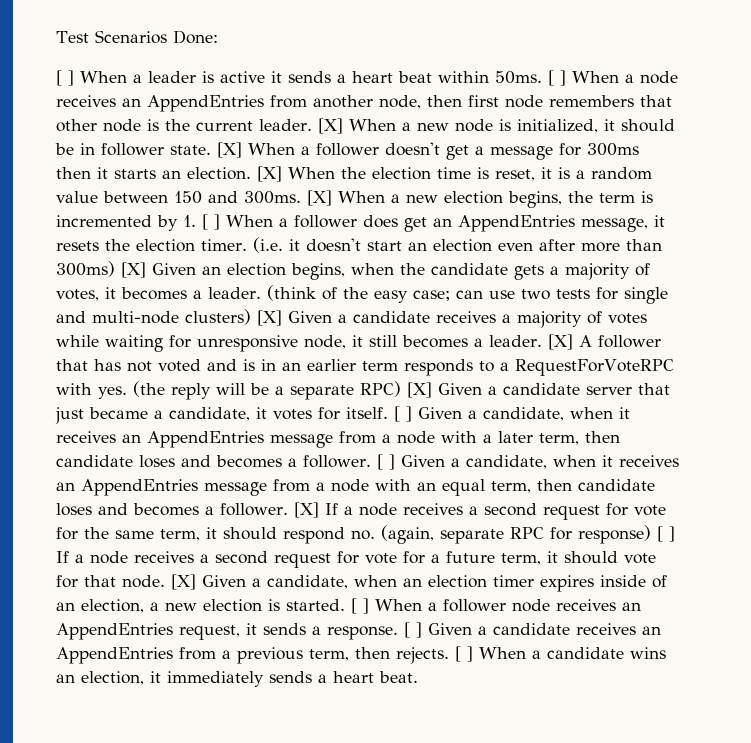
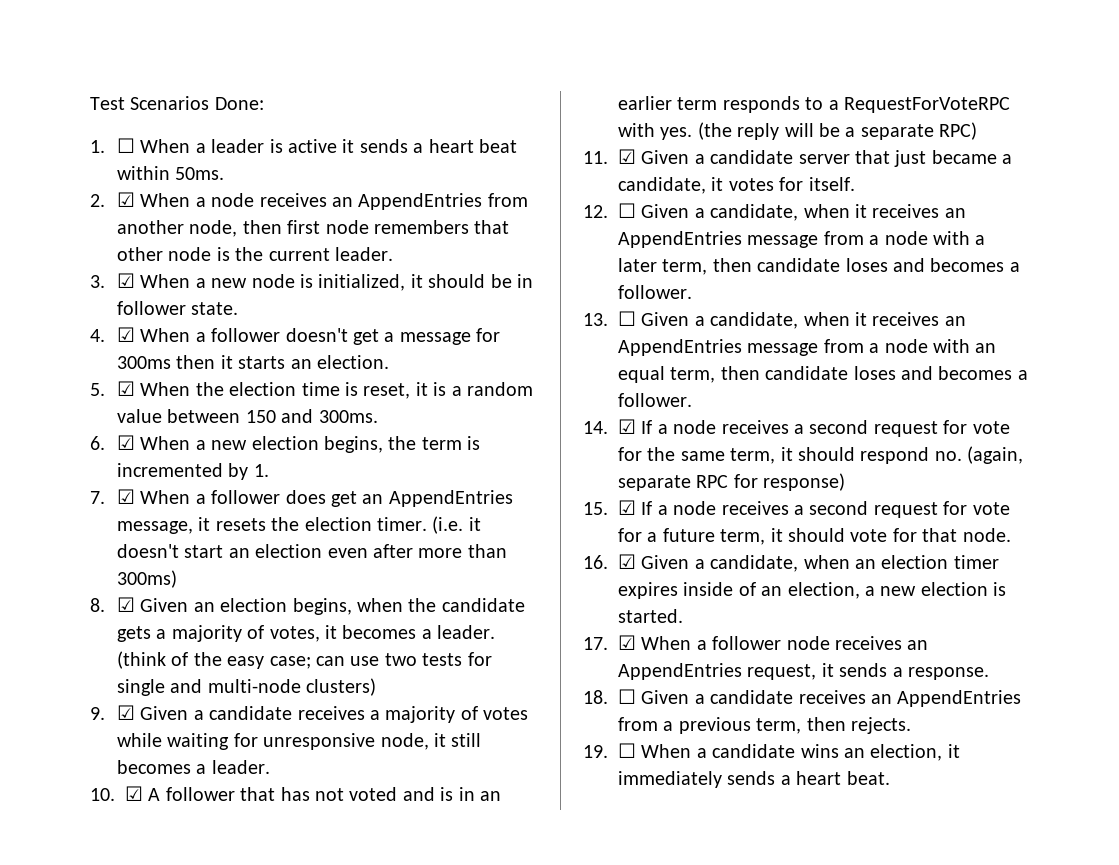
[56,70,74,86] [ ] -> [90,138,135,153] 1. ☐
[548,70,566,86] [ ] -> [90,192,135,207] // 2. ☑
[317,118,343,134] [X] -> [90,273,135,288] // 3. ☑
[217,142,242,158] [X] -> [90,327,135,342] // 4. ☑
[257,166,282,182] [X] -> [90,381,135,396] // 5. ☑
[307,190,332,206] [X] -> [90,435,135,450] // 6. ☑
[202,214,220,230] [ ] -> [90,489,135,504] // 7. ☑
[121,262,146,278] [X] -> [90,597,135,612] // 8. ☑
[257,310,282,326] [X] -> [90,705,135,720] // 9. ☑
[547,334,573,350] [X] -> [90,786,143,801] // 10. ☑
[407,382,432,398] [X] -> [583,149,636,164] // 11. ☑
[394,406,412,422] [ ] -> [583,203,636,218] // 12. ☐
[376,454,395,470] [ ] -> [583,311,636,326] // 13. ☐
[293,502,319,518] [X] -> [583,419,636,434] // 14. ☑
[657,526,675,542] [ ] -> [583,500,636,515] // 15. ☑
[171,574,196,590] [X] -> [583,554,636,569] // 16. ☑
[351,598,369,614] [ ] -> [583,635,636,650] // 17. ☑
[404,622,422,638] [ ] -> [583,689,636,704] // 18. ☐
[455,646,473,662] [ ] -> [583,743,636,758] // 19. ☐

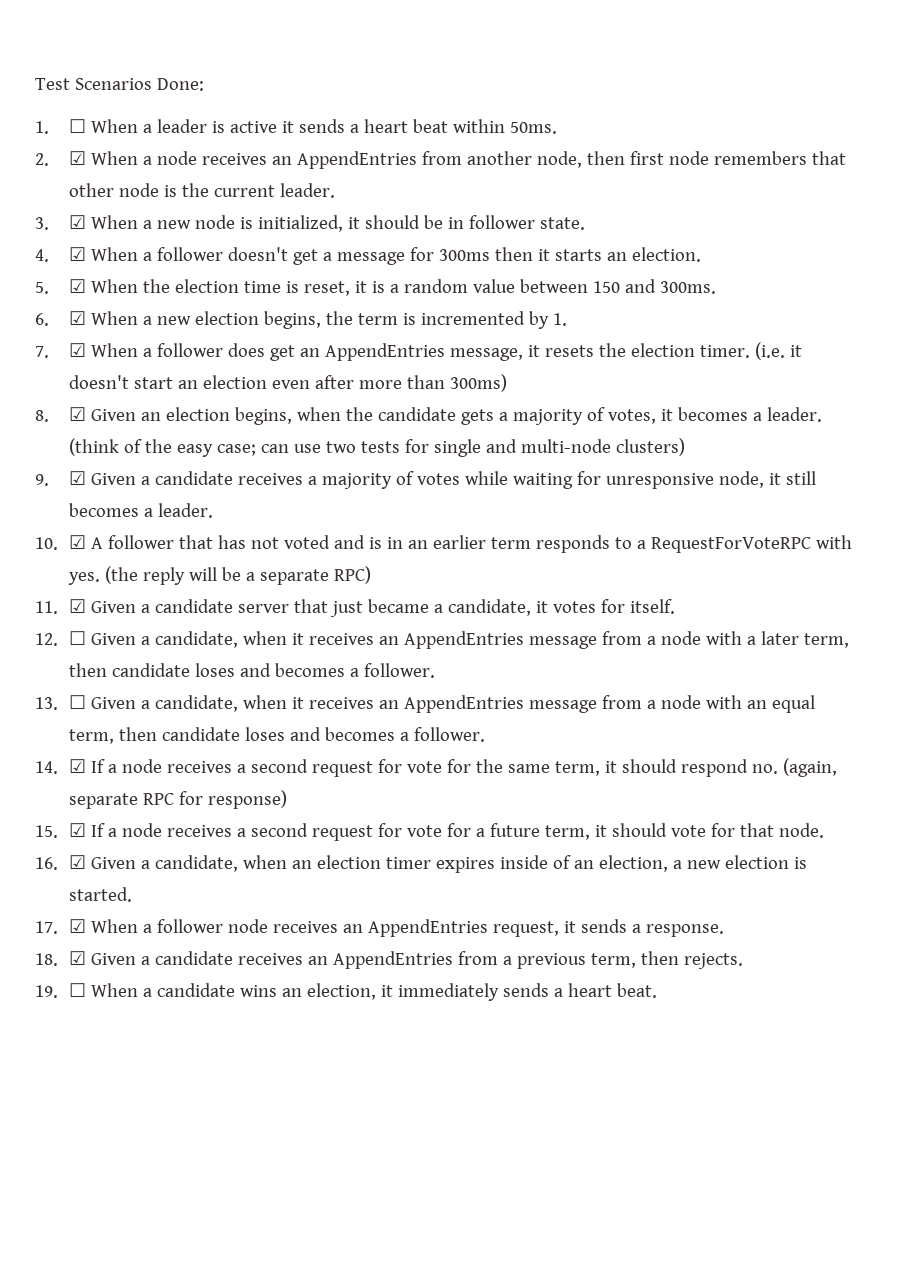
[618,689,636,704] ☐ -> [69,951,87,965] ☑

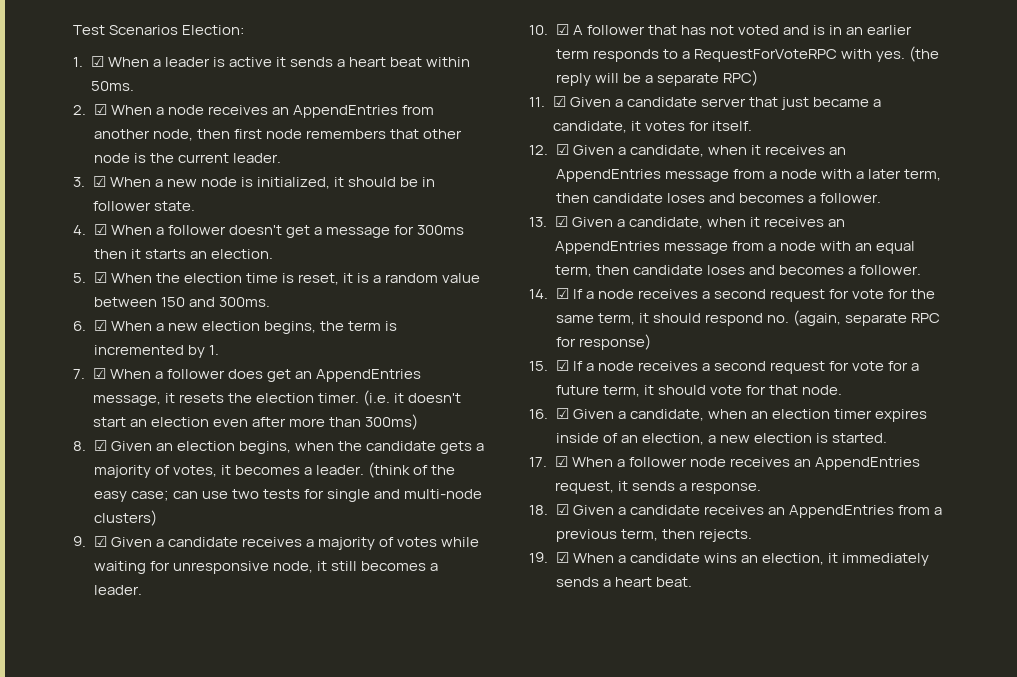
[156,78,204,91] [35,119,87,134] Done: // 1. ☐ -> [182,25,245,35] [73,56,104,67] Election: // 1. ☑
[69,631,87,645] ☐ -> [555,144,569,155] ☑
[69,695,87,709] ☐ -> [554,216,568,227] ☑
[69,983,87,997] ☐ -> [555,552,569,563] ☑

